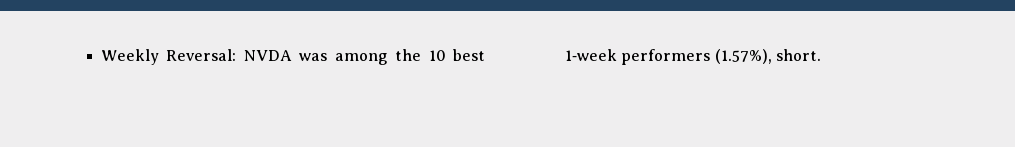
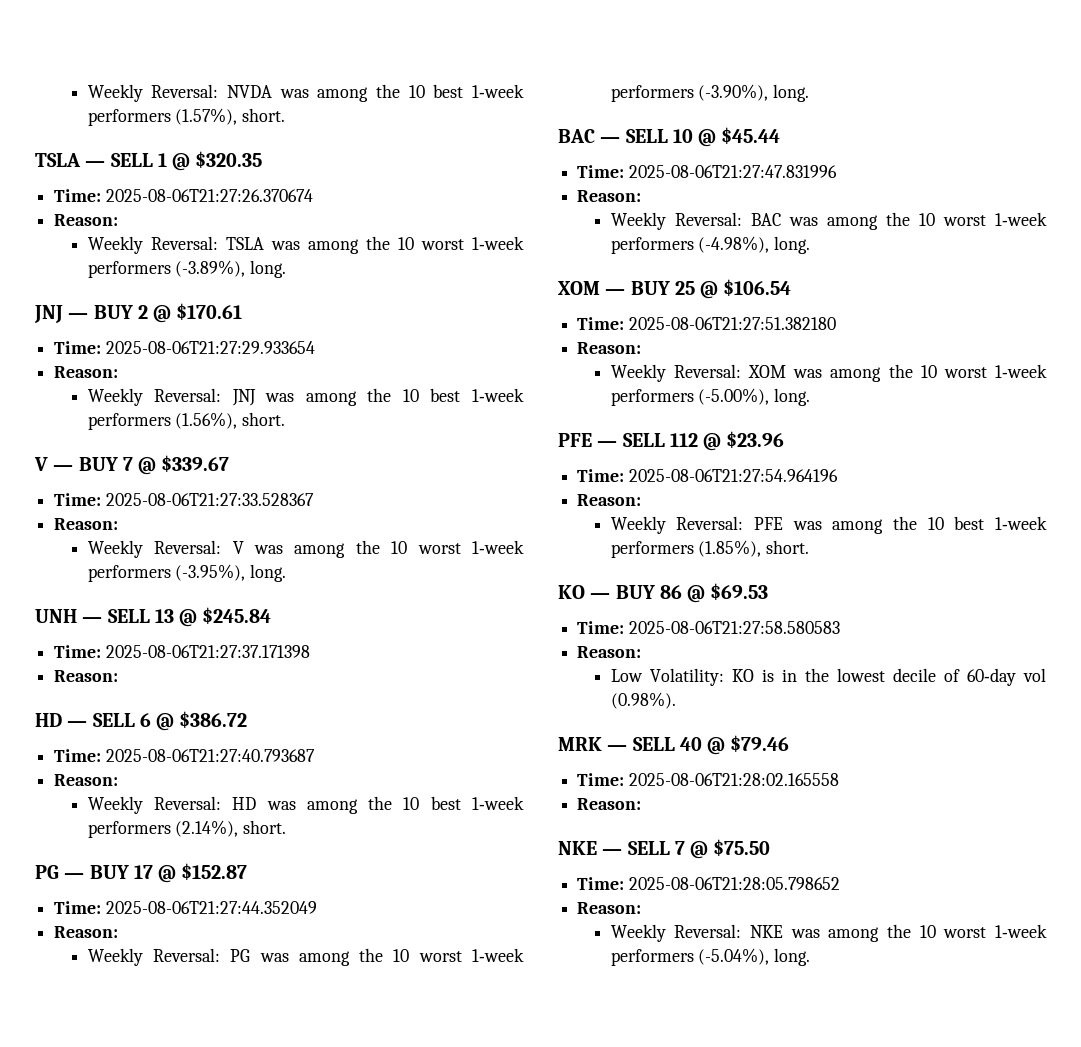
(821, 55) none -> [35,151,263,171] [54,189,313,202] [54,214,119,226] [87,236,524,254] [87,260,287,278] [34,303,243,323] [54,341,315,354] [54,366,119,378] [87,388,524,406] [87,412,286,430] [34,455,230,475] [54,493,314,506] [54,518,119,530] [87,540,524,558] [87,564,287,582] [35,607,272,627] [54,645,310,658] [54,670,119,682] [35,711,248,731] [54,749,315,762] [54,774,119,786] [87,796,524,814] [87,820,287,838] [35,863,248,883] [54,901,317,914] [54,926,119,938] [87,948,524,966] [610,84,810,102] [558,127,781,147] [577,165,837,178] [577,190,642,202] [610,212,1047,230] [610,236,811,254] [558,279,792,299] [577,317,836,330] [577,342,642,354] [610,364,1047,382] [610,388,811,406] [558,431,785,451] [577,469,838,482] [577,494,642,506] [610,516,1047,534] [610,540,810,558] [558,583,769,603] [577,621,840,634] [577,646,642,658] [610,668,1046,686] [610,692,676,709] [558,735,790,755] [577,773,839,786] [577,798,642,810] [558,839,771,859] [577,877,840,890] [577,902,642,914] [610,924,1047,942] [610,948,811,966] // TSLA — SELL 1 @ $320.35 // Time: 2025-08-06T21:27:26.370674 // Reason: // Weekly Reversal: TSLA was among the 10 worst 1‑week performers (-3.89%), long. // JNJ — BUY 2 @ $170.61 // Time: 2025-08-06T21:27:29.933654 // Reason: // Weekly Reversal: JNJ was among the 10 best 1‑week performers (1.56%), short. // V — BUY 7 @ $339.67 // Time: 2025-08-06T21:27:33.528367 // Reason: // Weekly Reversal: V was among the 10 worst 1‑week performers (-3.95%), long. // UNH — SELL 13 @ $245.84 // Time: 2025-08-06T21:27:37.171398 // Reason: // HD — SELL 6 @ $386.72 // Time: 2025-08-06T21:27:40.793687 // Reason: // Weekly Reversal: HD was among the 10 best 1‑week performers (2.14%), short. // PG — BUY 17 @ $152.87 // Time: 2025-08-06T21:27:44.352049 // Reason: // Weekly Reversal: PG was among the 10 worst 1‑week performers (-3.90%), long. // BAC — SELL 10 @ $45.44 // Time: 2025-08-06T21:27:47.831996 // Reason: // Weekly Reversal: BAC was among the 10 worst 1‑week performers (-4.98%), long. // XOM — BUY 25 @ $106.54 // Time: 2025-08-06T21:27:51.382180 // Reason: // Weekly Reversal: XOM was among the 10 worst 1‑week performers (-5.00%), long. // PFE — SELL 112 @ $23.96 // Time: 2025-08-06T21:27:54.964196 // Reason: // Weekly Reversal: PFE was among the 10 best 1‑week performers (1.85%), short. // KO — BUY 86 @ $69.53 // Time: 2025-08-06T21:27:58.580583 // Reason: // Low Volatility: KO is in the lowest decile of 60‑day vol (0.98%). // MRK — SELL 40 @ $79.46 // Time: 2025-08-06T21:28:02.165558 // Reason: // NKE — SELL 7 @ $75.50 // Time: 2025-08-06T21:28:05.798652 // Reason: // Weekly Reversal: NKE was among the 10 worst 1‑week performers (-5.04%), long.

